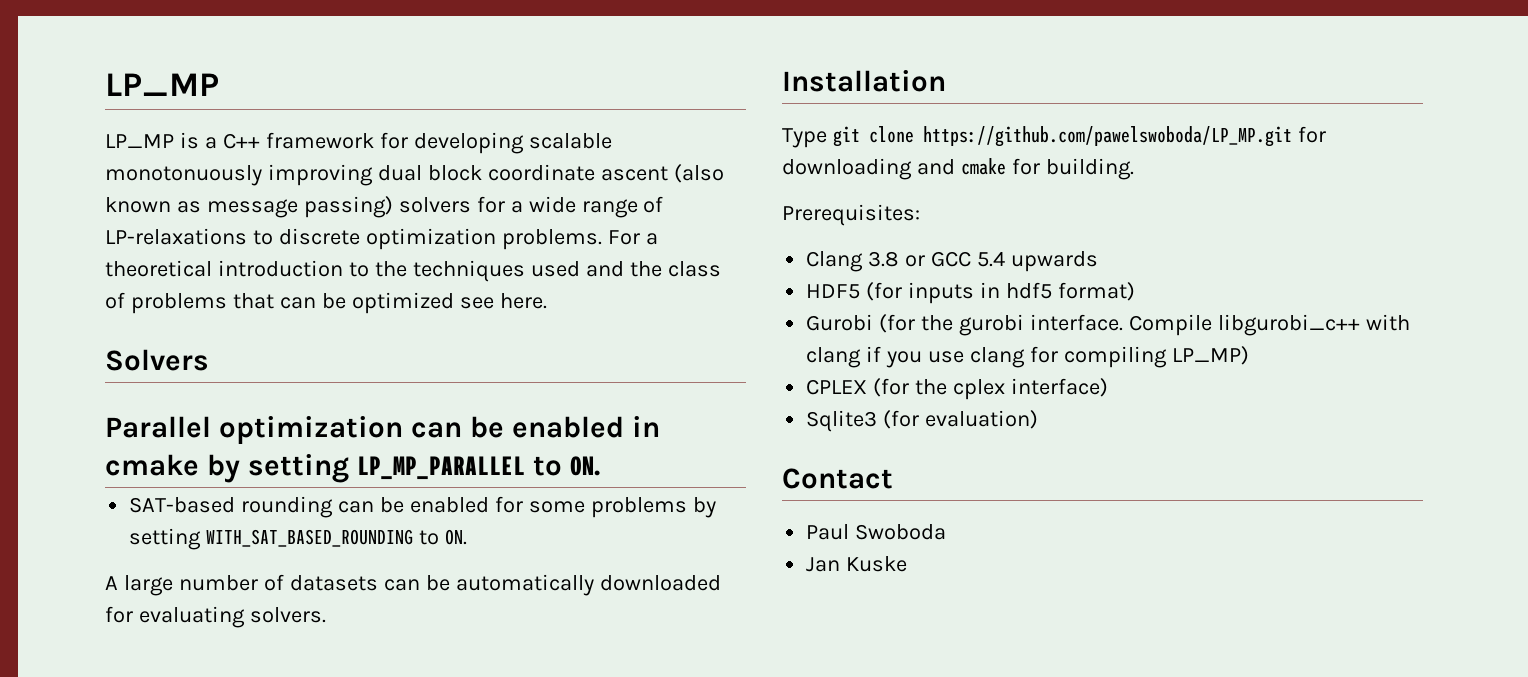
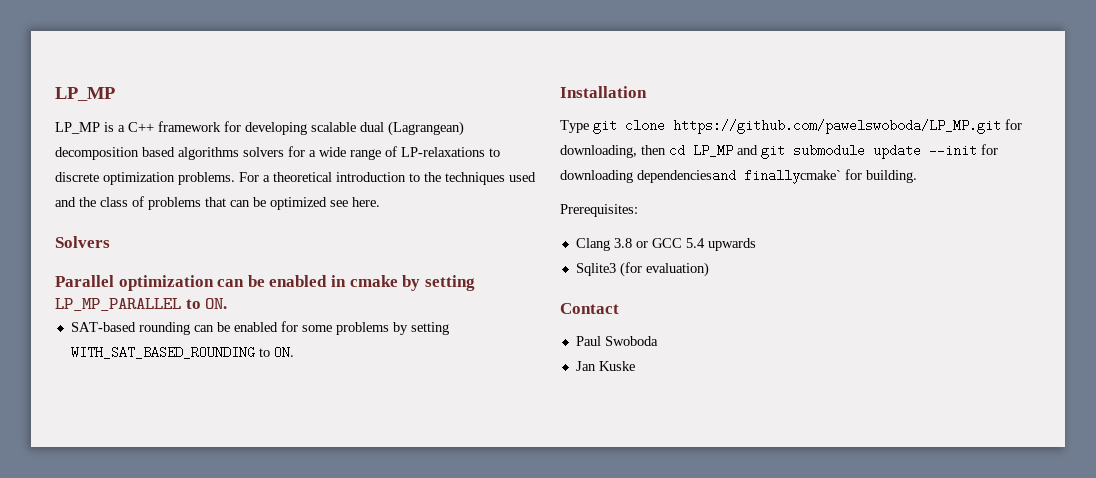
[105,164,724,186] [105,196,393,218] monotonuously improving dual block coordinate ascent (also known as message passing) -> [360,121,464,136] [55,147,239,160] dual (Lagrangean) decomposition based algorithms
[105,574,721,596] [105,606,326,628] // A large number of datasets can be automatically downloaded for evaluating solvers. -> (294, 352) none
[782,158,1006,180] downloading and cmake -> [560,144,998,159] [560,169,841,184] downloading, then cd LP_MP and git submodule update --init for downloading dependenciesand finallycmake`
[806,282,1135,304] [806,314,1410,336] [806,346,1249,368] [806,378,1108,400] // HDF5 (for inputs in hdf5 format) // Gurobi (for the gurobi interface. Compile libgurobi_c++ with clang if you use clang for compiling LP_MP) // CPLEX (for the cplex interface) -> (756, 244) none

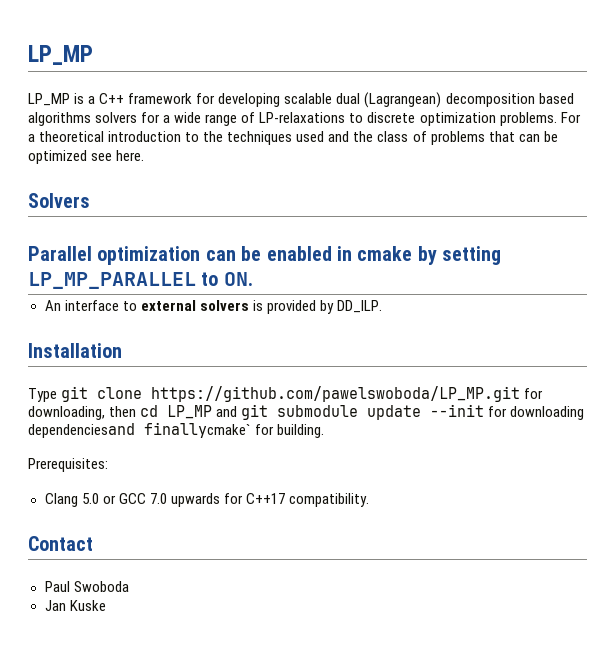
[70,321,449,335] [70,346,294,359] SAT-based rounding can be enabled for some problems by setting WITH_SAT_BASED_ROUNDING to ON. -> [44,300,382,314] An interface to external solvers is provided by DD_ILP.
[613,238,632,248] 3.8 -> [81,493,99,504] 5.0
[685,238,705,248] 5.4 -> [149,493,167,504] 7.0
[575,262,709,277] // Sqlite3 (for evaluation) -> [223,493,369,507] for C++17 compatibility.

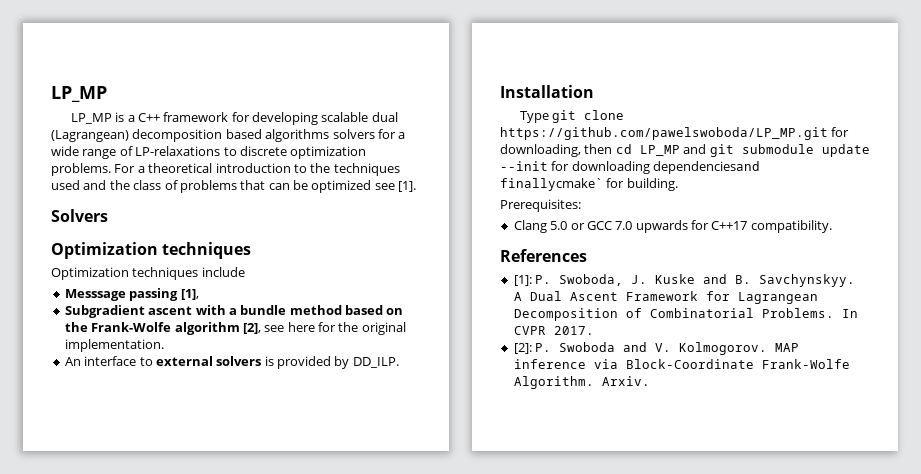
[116,150,145,161] here. -> [398,181,417,192] [1].
[28,246,502,265] [28,272,253,289] Parallel optimization can be enabled in cmake by setting LP_MP_PARALLEL to ON. -> [51,242,252,259] [51,267,245,280] [64,288,199,301] [64,305,404,318] [64,322,406,335] [64,339,164,352] Optimization techniques // Optimization techniques include // Messsage passing [1], // Subgradient ascent with a bundle method based on the Frank-Wolfe algorithm [2], see here for the original implementation.
[28,536,93,551] [44,581,129,592] [44,600,106,611] Contact // Paul Swoboda // Jan Kuske -> [500,249,587,262] [513,274,856,287] [513,291,818,304] [513,308,858,321] [513,326,594,335] [513,342,800,355] [513,359,850,369] [513,376,650,389] References // [1]: P. Swoboda, J. Kuske and B. Savchynskyy. A Dual Ascent Framework for Lagrangean Decomposition of Combinatorial Problems. In CVPR 2017. // [2]: P. Swoboda and V. Kolmogorov. MAP inference via Block-Coordinate Frank-Wolfe Algorithm. Arxiv.

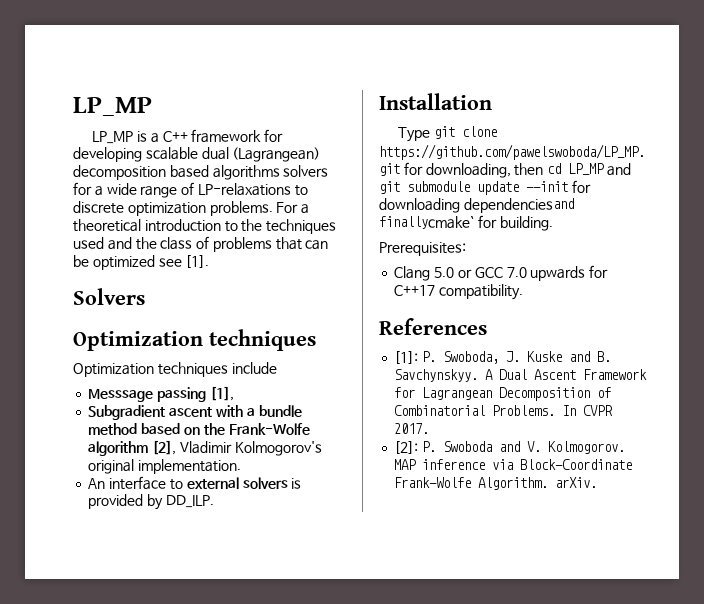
[264,322,359,332] see here for the -> [179,441,322,456] Vladimir Kolmogorov's
[601,376,650,386] Arxiv. -> [555,477,598,488] arXiv.

